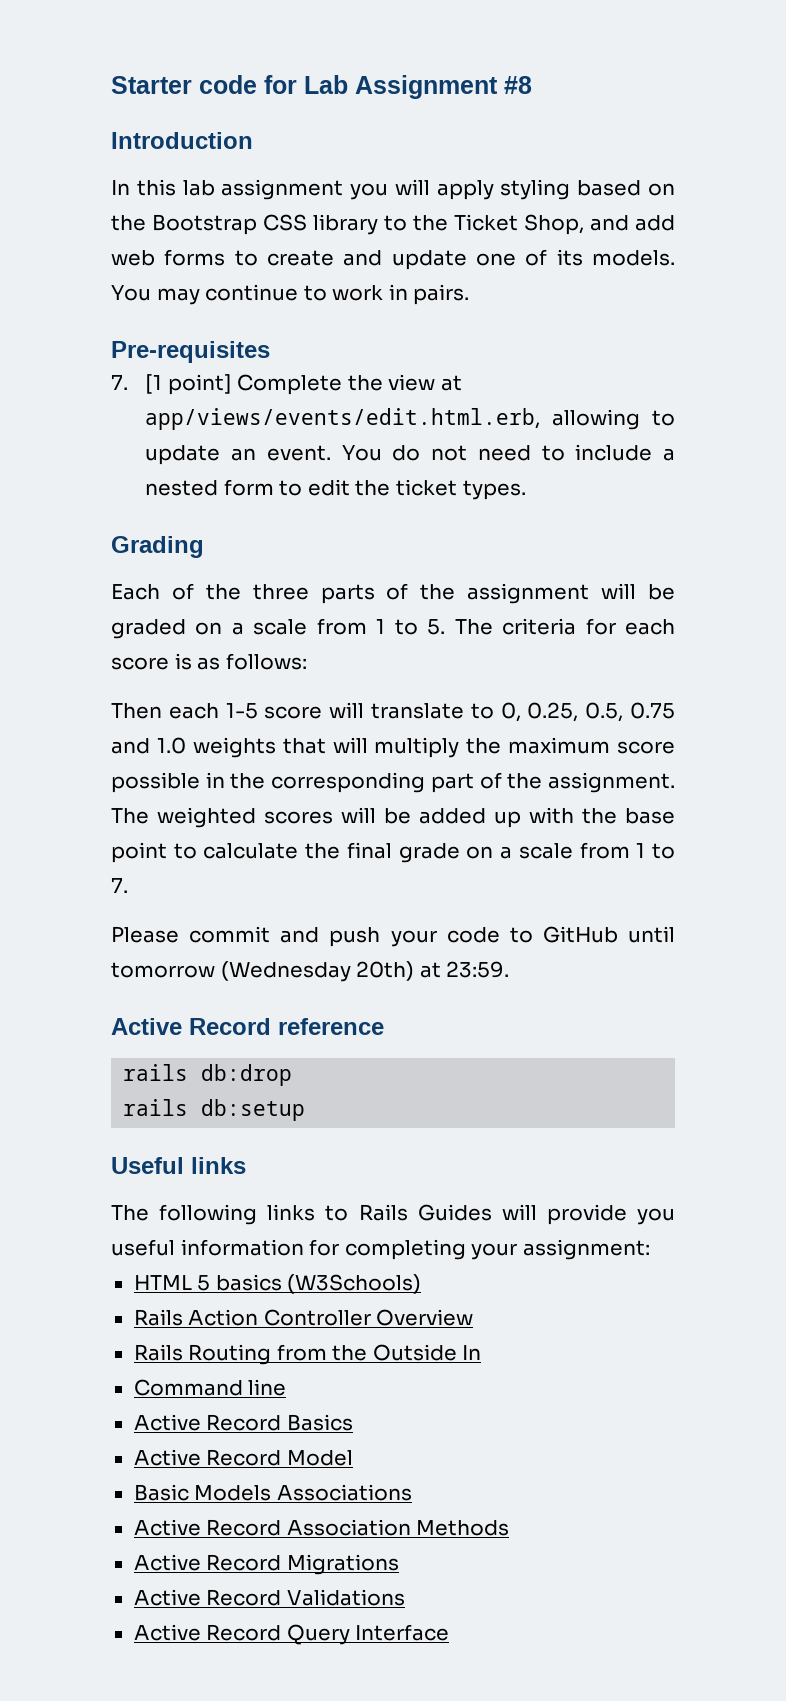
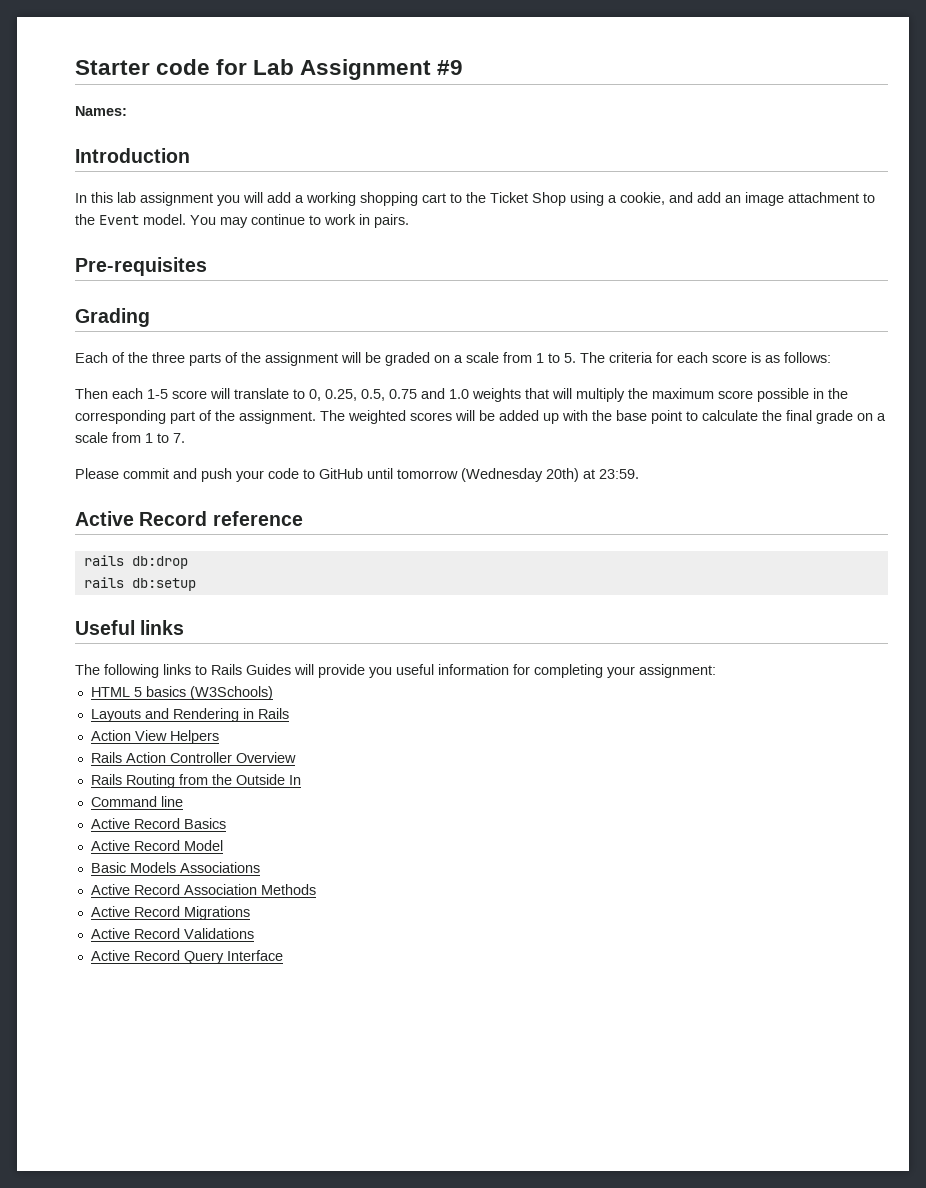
[504,76,532,94] #8 -> [437,60,464,75] [75,106,127,116] #9 // Names:
[436,179,675,200] [111,214,675,235] [111,249,675,270] apply styling based on the Bootstrap CSS library to the Ticket Shop, and add web forms to create and update one of its models. -> [267,192,875,206] [75,214,186,225] add a working shopping cart to the Ticket Shop using a cookie, and add an image attachment to the Event model.
[111,374,463,395] [145,408,675,430] [145,444,676,465] [145,479,526,500] // 7. [1 point] Complete the view at app/views/events/edit.html.erb, allowing to update an event. You do not need to include a nested form to edit the ticket types. -> (207, 266) none
(422, 1284) none -> [90,708,289,722] [90,730,219,744] // Layouts and Rendering in Rails // Action View Helpers

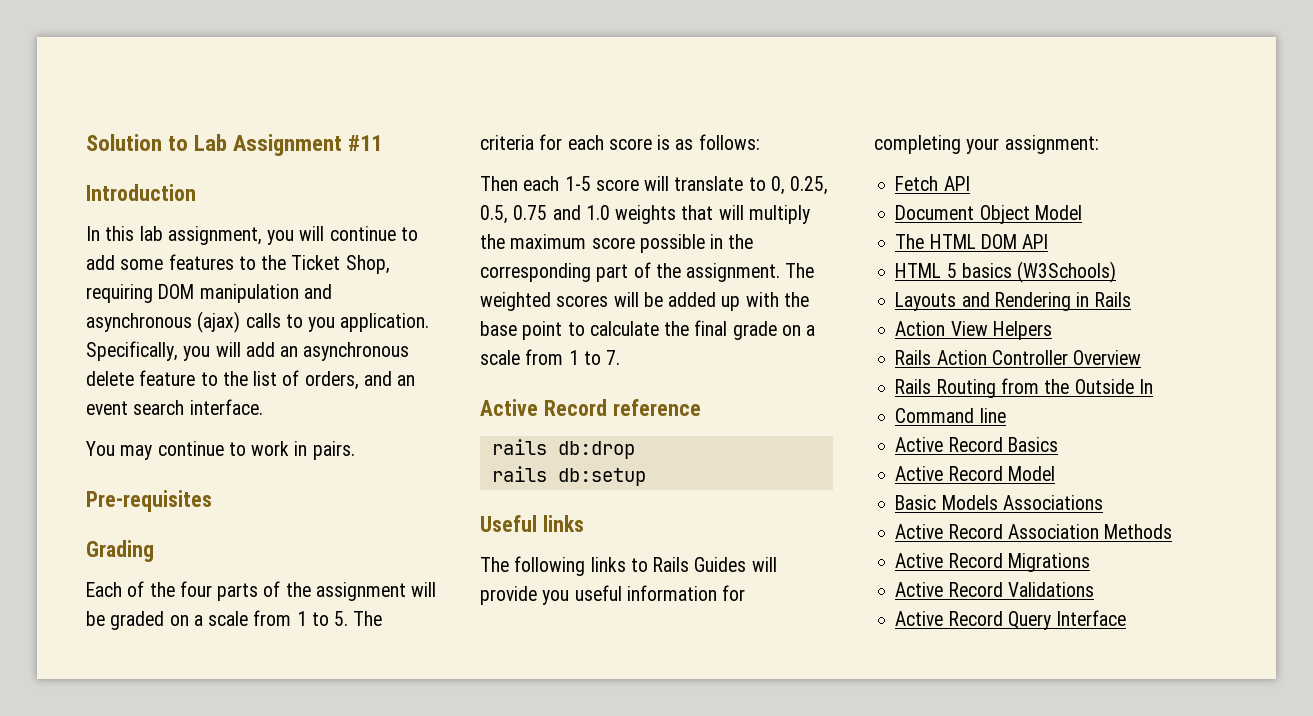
[75,59,464,80] [75,106,127,116] [75,148,190,163] [75,192,875,206] [75,214,186,225] Starter code for Lab Assignment #9 // Names: // Introduction // In this lab assignment you will add a working shopping cart to the Ticket Shop using a cookie, and add an image attachment to the Event model. -> [86,134,383,156] [86,184,196,201] [86,226,418,245] [86,254,390,274] [86,284,332,303] [86,311,430,333] [86,341,410,361] [86,370,416,390] [86,399,263,415] Solution to Lab Assignment #11 // Introduction // In this lab assignment, you will continue to add some features to the Ticket Shop, requiring DOM manipulation and asynchronous (ajax) calls to you application. Specifically, you will add an asynchronous delete feature to the list of orders, and an event search interface. //
[152,352,185,363] three -> [179,581,212,597] four
[75,468,639,482] // Please commit and push your code to GitHub until tomorrow (Wednesday 20th) at 23:59. -> (621, 357) none
(716, 671) none -> [895,176,970,191] [895,205,1082,224] [895,234,1049,249] // Fetch API // Document Object Model // The HTML DOM API

